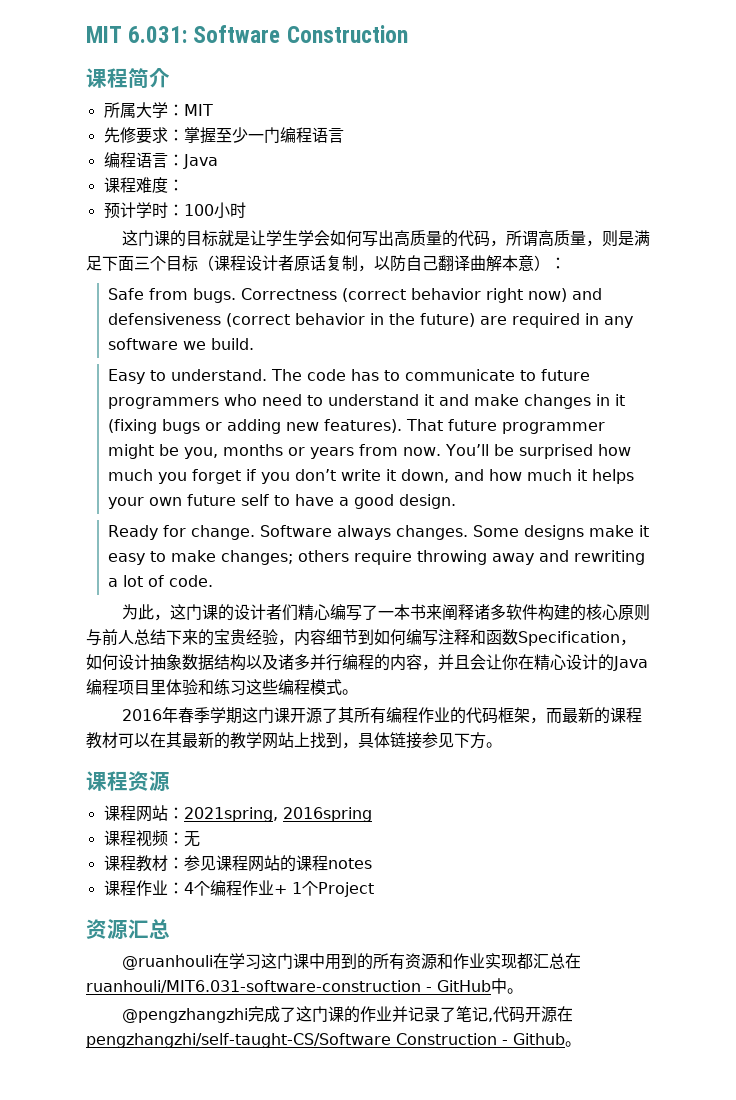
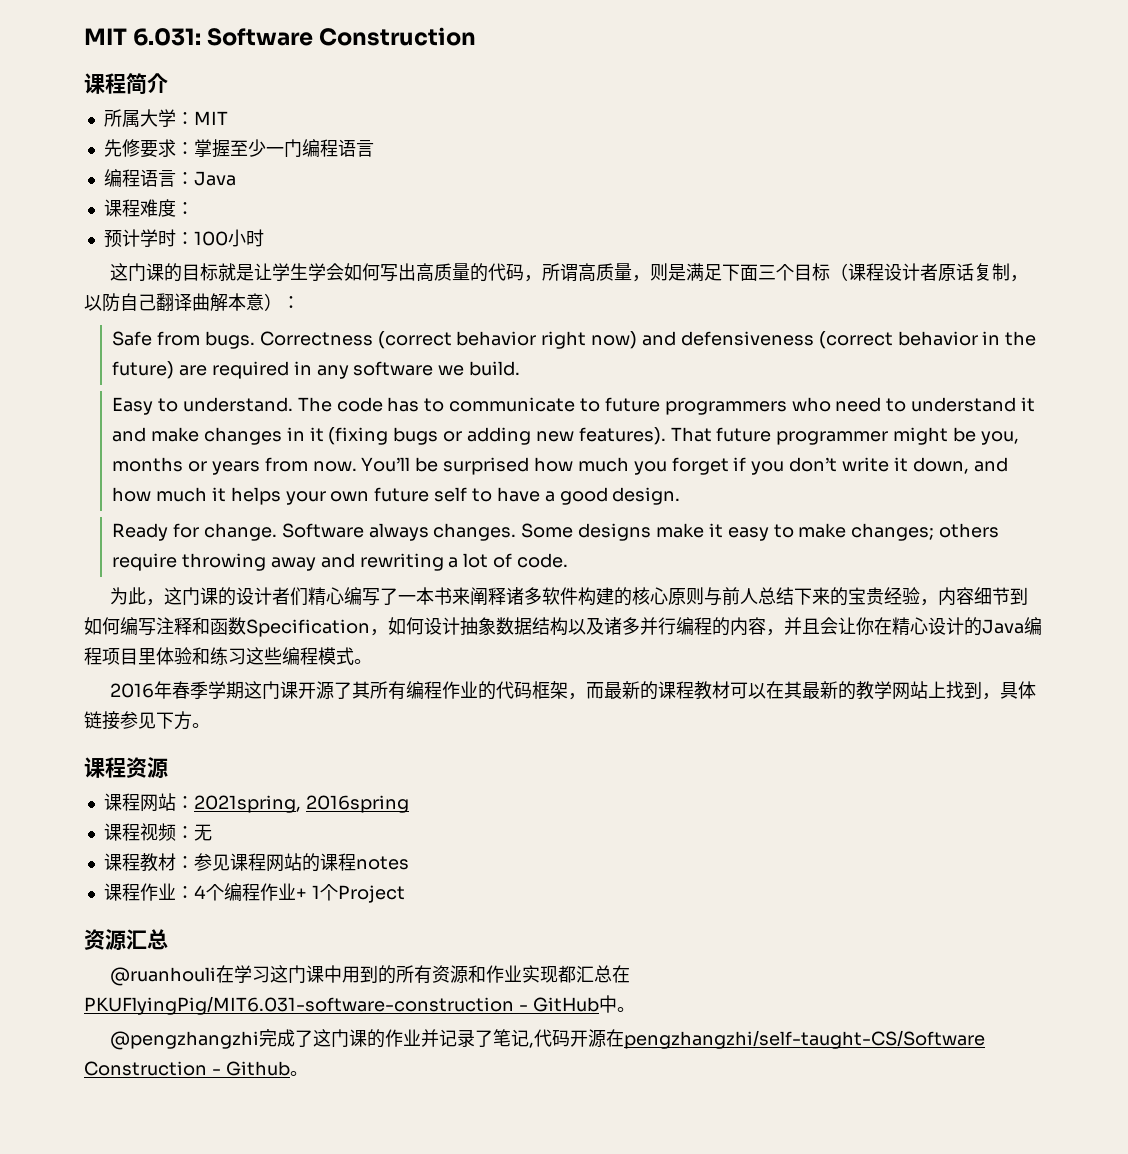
[86,980,421,993] ruanhouli/MIT6.031-software-construction -> [84,996,514,1015] PKUFlyingPig/MIT6.031-software-construction

